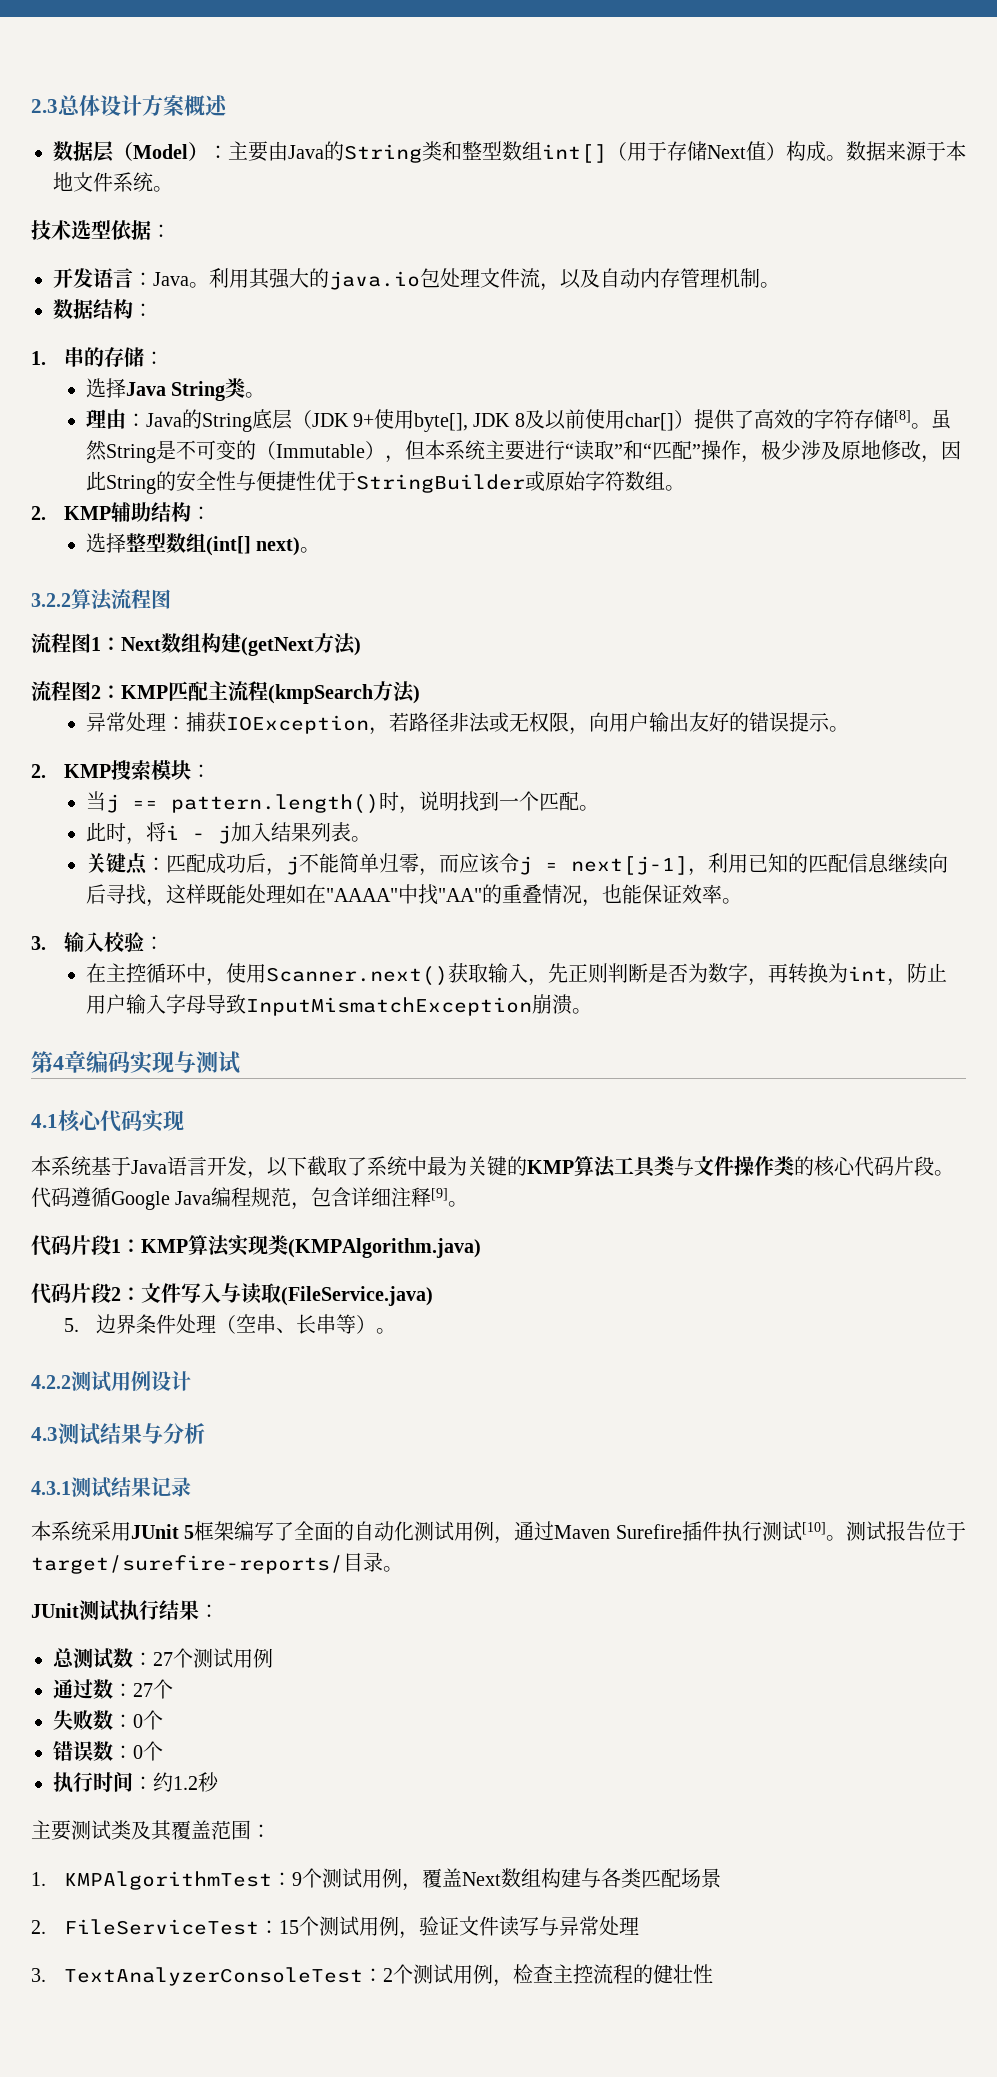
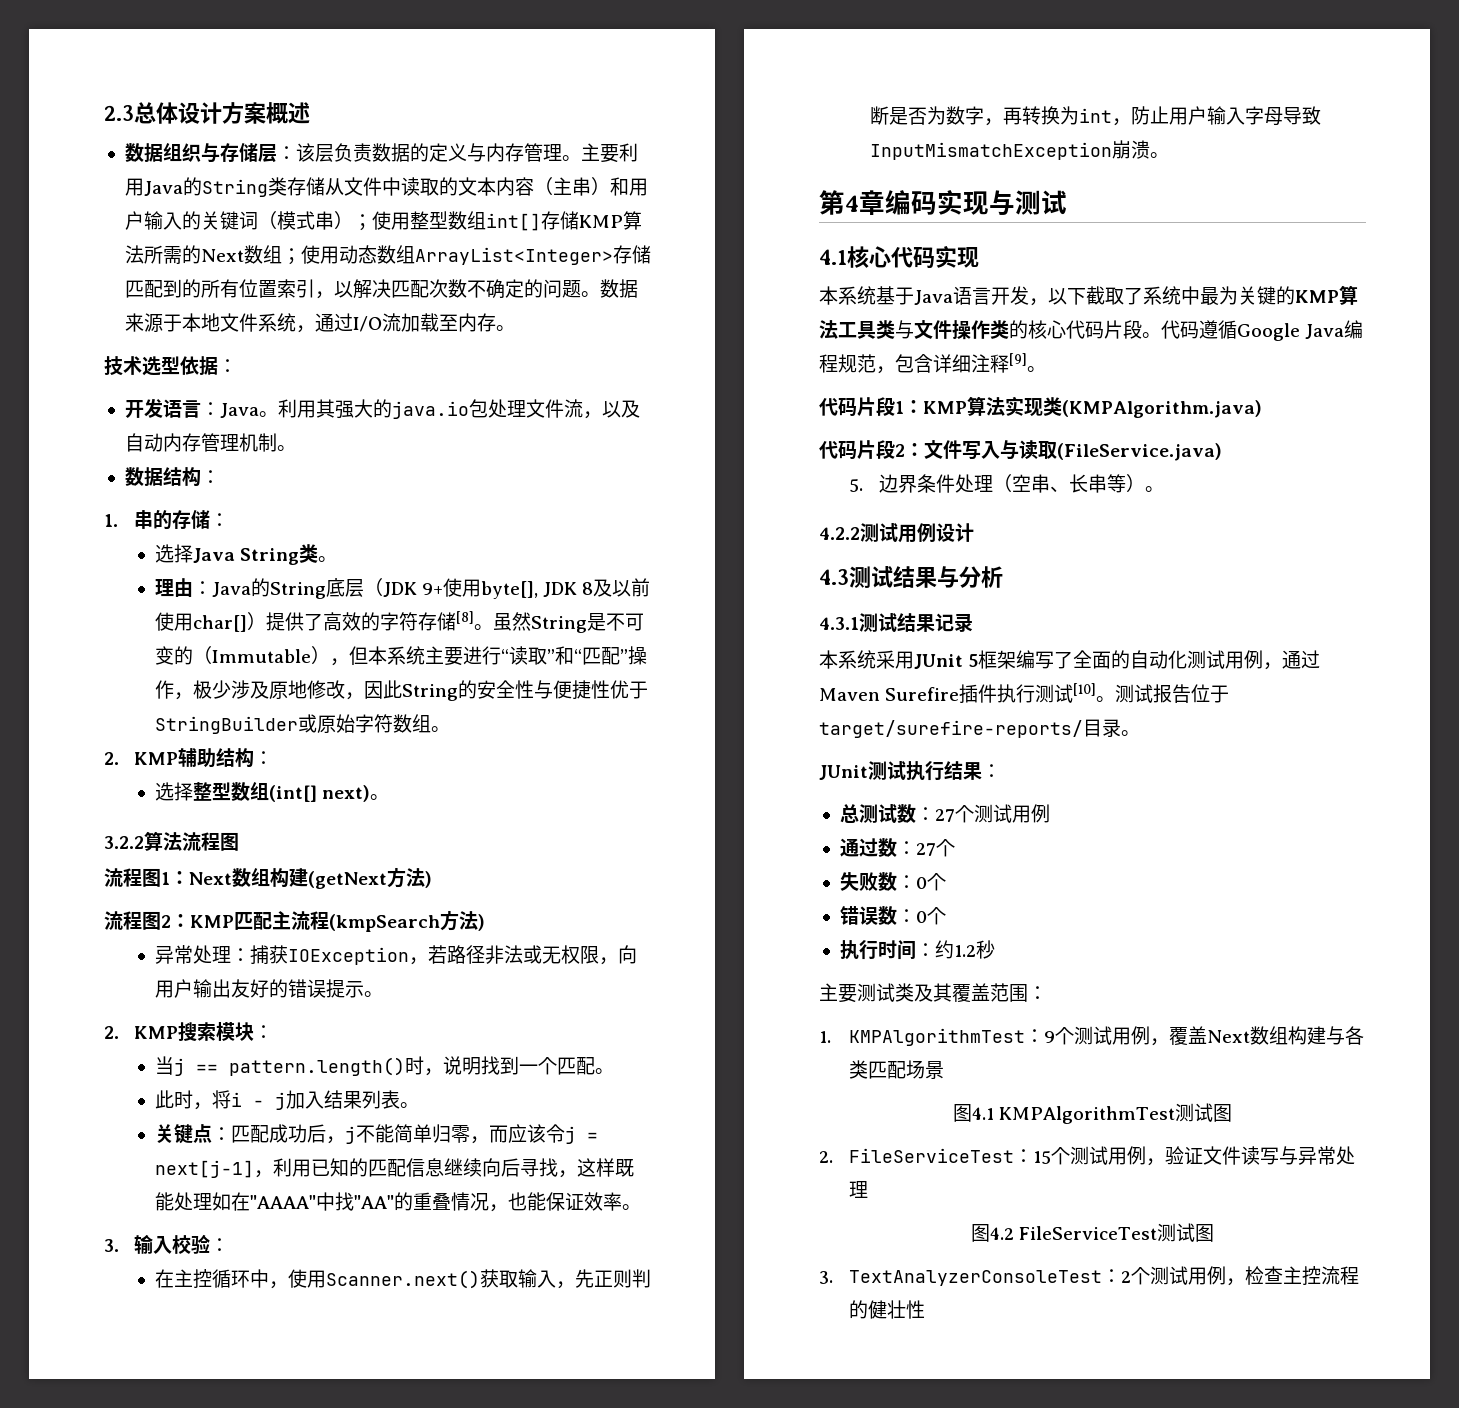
[93,141,826,163] 层（Model）：主要由Java的String类和整型数组int[]（用于存储Next值）构成 -> [162,143,638,163] [124,177,648,197] [124,211,642,231] [124,245,651,265] [124,279,581,299] 组织与存储层：该层负责数据的定义与内存管理。主要利用Java的String类存储从文件中读取的文本内容（主串）和用户输入的关键词（模式串）；使用整型数组int[]存储KMP算法所需的Next数组；使用动态数组ArrayList<Integer>存储匹配到的所有位置索引，以解决匹配次数不确定的问题
(153, 182) none -> [295,313,496,333] ，通过I/O流加载至内存
(721, 1878) none -> [952,1103,1233,1124] // 图4.1 KMPAlgorithmTest测试图
(639, 1926) none -> [970,1223,1215,1242] // 图4.2 FileServiceTest测试图

